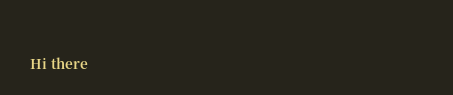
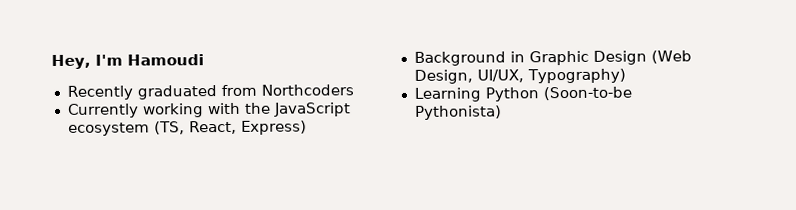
[30,57,88,69] Hi there -> [51,54,204,69] [66,84,354,100] [66,102,351,118] [67,120,307,136] [413,50,692,66] [413,68,626,84] [413,86,632,102] [414,105,502,120] Hey, I'm Hamoudi // Recently graduated from Northcoders // Currently working with the JavaScript ecosystem (TS, React, Express) // Background in Graphic Design (Web Design, UI/UX, Typography) // Learning Python (Soon-to-be Pythonista)

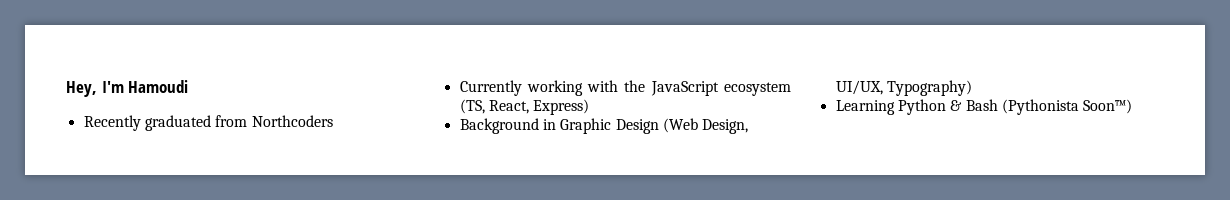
[542,86,632,101] [414,105,502,120] (Soon-to-be Pythonista) -> [950,99,1133,115] & Bash (Pythonista Soon™)

